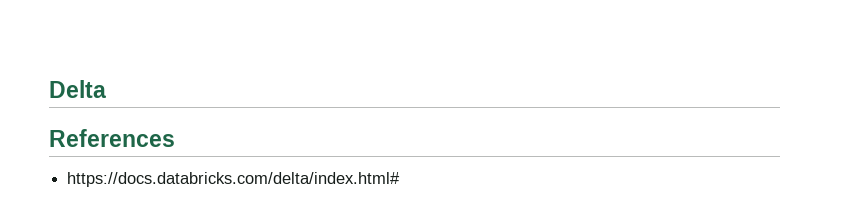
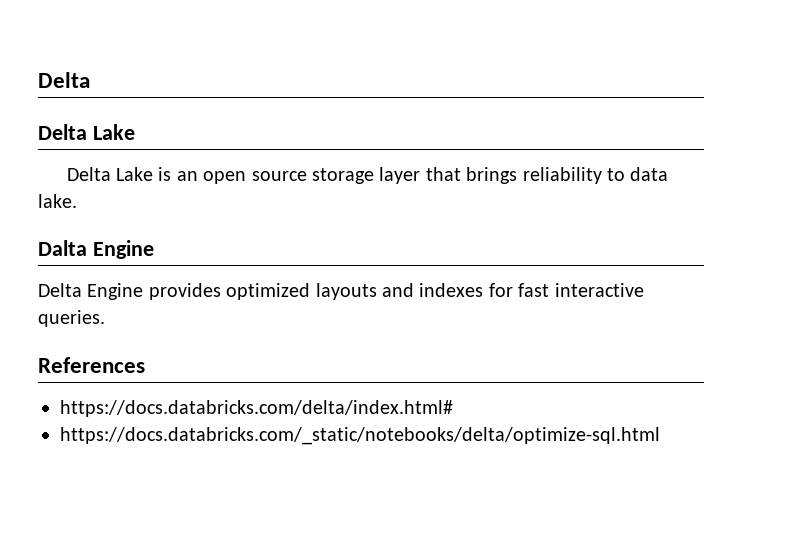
[49,80,106,98] Delta -> [38,72,90,88] [38,124,135,140] [66,167,669,184] [38,194,77,208] [38,240,154,259] [38,283,644,300] [38,310,105,327] Delta // Delta Lake // Delta Lake is an open source storage layer that brings reliability to data lake. // Dalta Engine // Delta Engine provides optimized layouts and indexes for fast interactive queries.
(401, 179) none -> [60,427,660,445] // https://docs.databricks.com/_static/notebooks/delta/optimize-sql.html

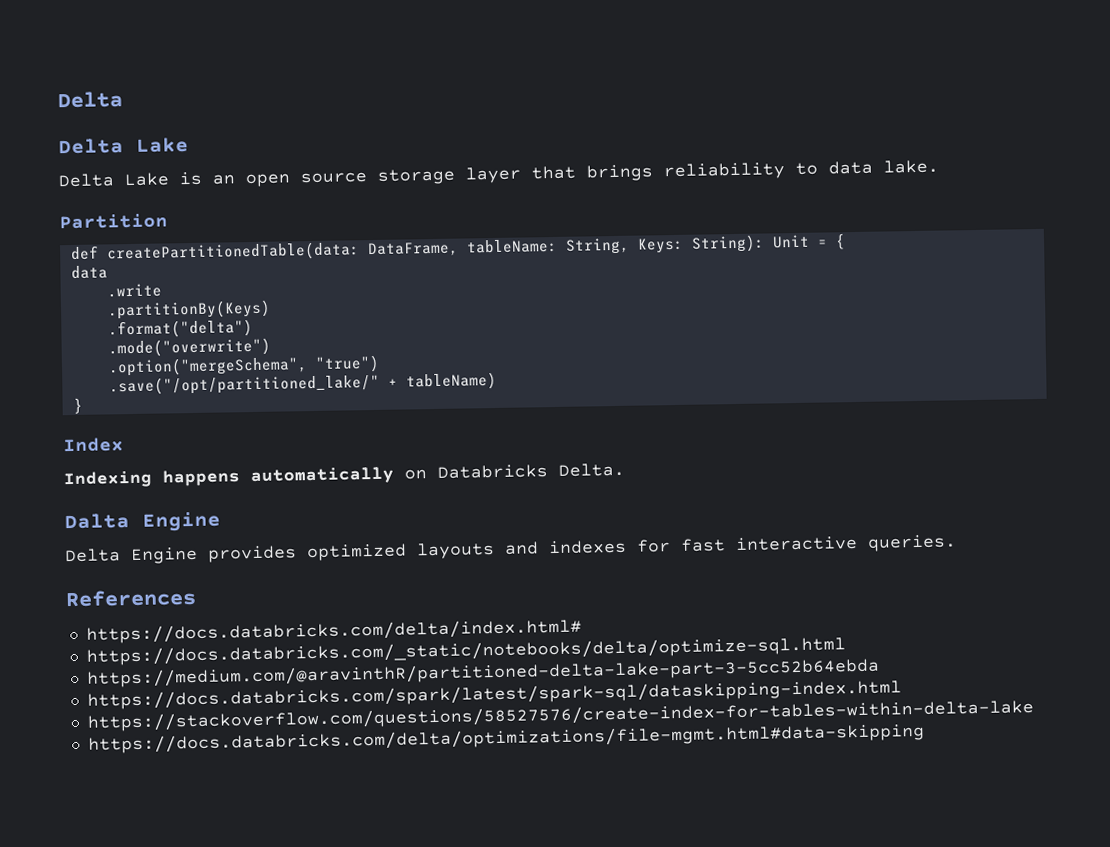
(77, 201) none -> [59,213,168,230] [69,233,846,263] [70,265,108,280] [106,283,162,298] [106,299,271,320] [107,319,253,339] [107,337,271,358] [107,354,380,377] [108,371,497,396] [72,397,83,414] [63,437,124,453] [63,462,625,489] // Partition // def createPartitionedTable(data: DataFrame, tableName: String, Keys: String): Unit = { // data // .write // .partitionBy(Keys) // .format("delta") // .mode("overwrite") // .option("mergeSchema", "true") // .save("/opt/partitioned_lake/" + tableName) // } // Index // Indexing happens automatically on Databricks Delta.
(660, 436) none -> [86,657,880,688] [86,679,902,710] [86,699,1034,732] [87,722,925,754] // https://medium.com/@aravinthR/partitioned-delta-lake-part-3-5cc52b64ebda // https://docs.databricks.com/spark/latest/spark-sql/dataskipping-index.html // https://stackoverflow.com/questions/58527576/create-index-for-tables-within-delta-lake // https://docs.databricks.com/delta/optimizations/file-mgmt.html#data-skipping

